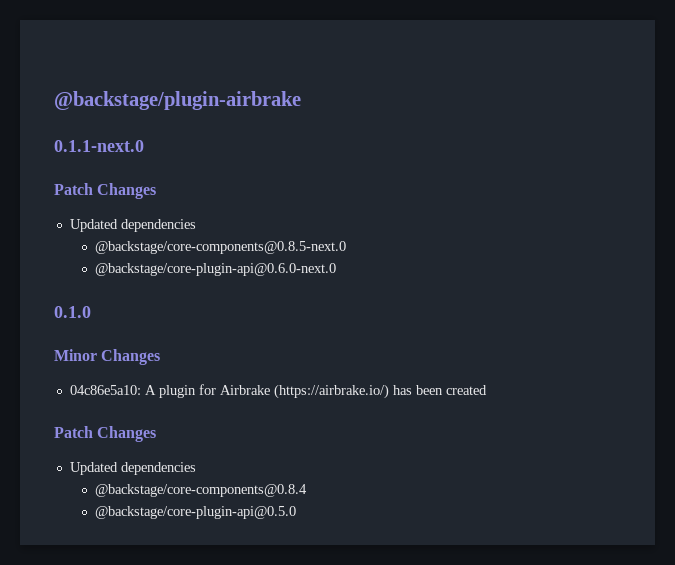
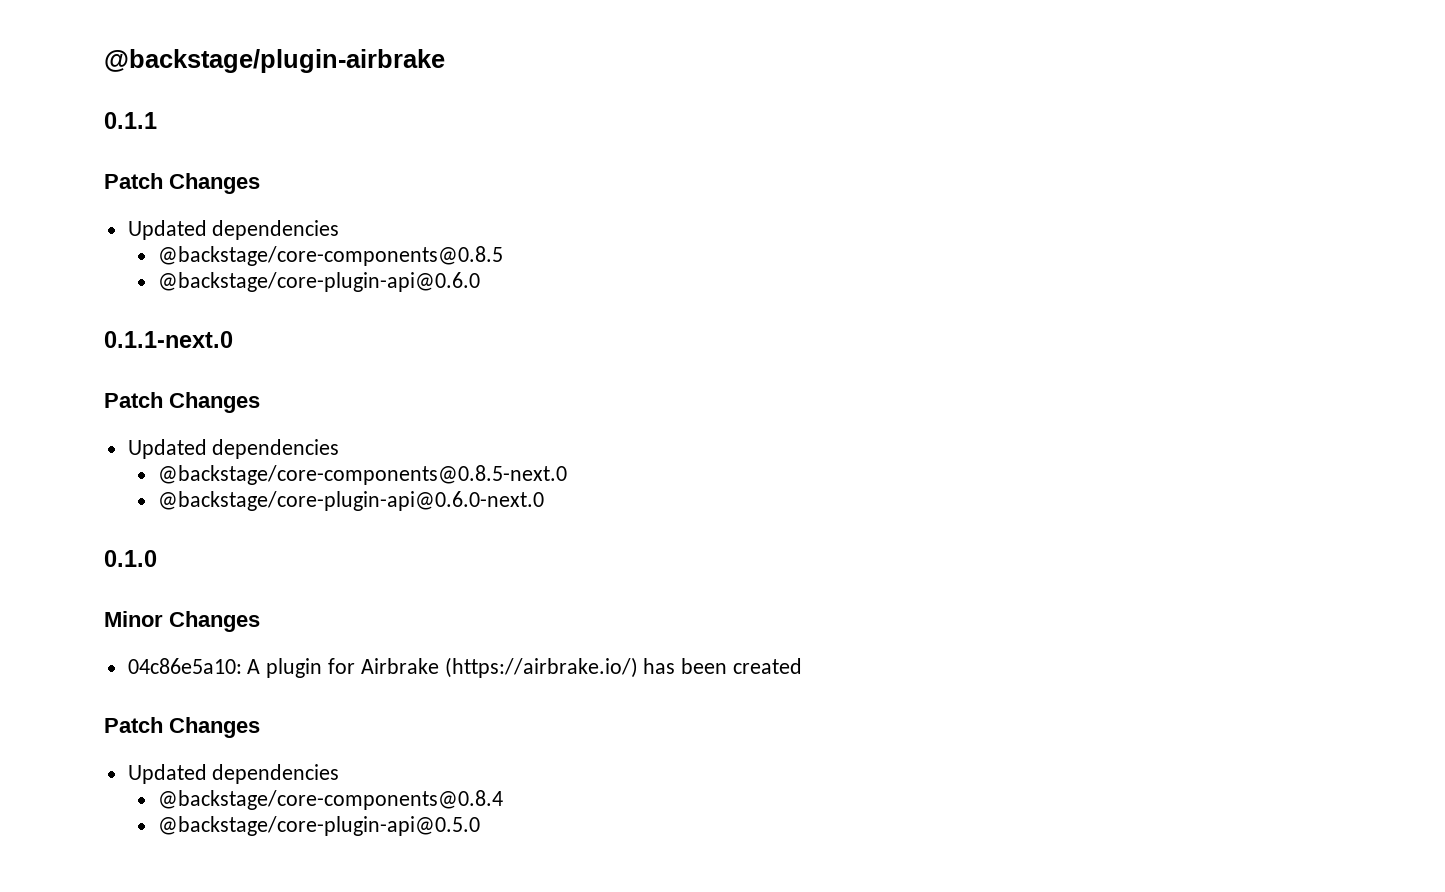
(301, 100) none -> [104,112,157,129] [104,173,260,194] [127,220,340,240] [157,246,503,266] [157,272,480,292] // 0.1.1 // Patch Changes // Updated dependencies // @backstage/core-components@0.8.5 // @backstage/core-plugin-api@0.6.0

